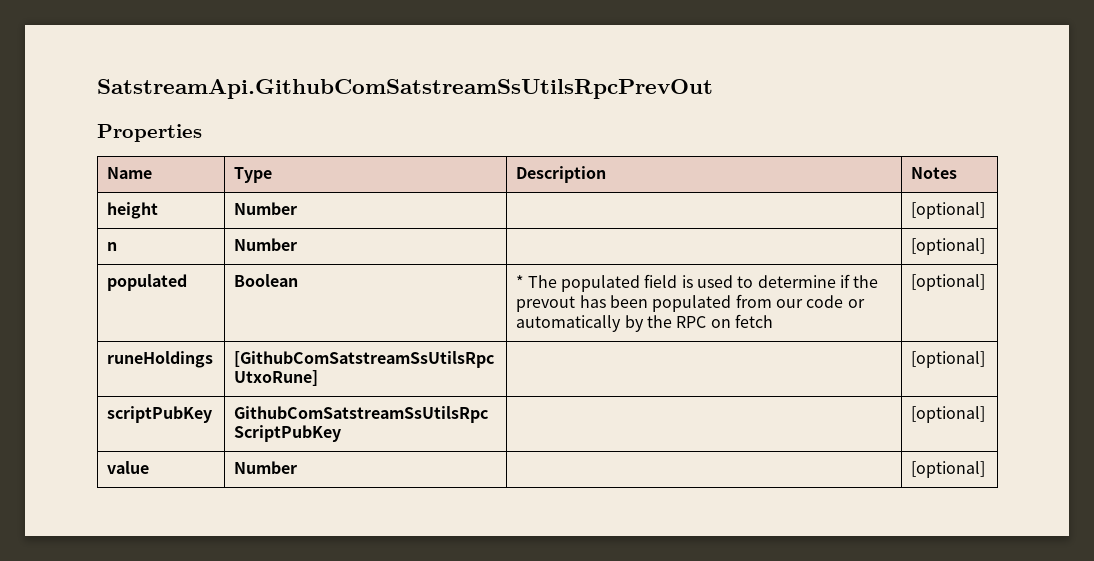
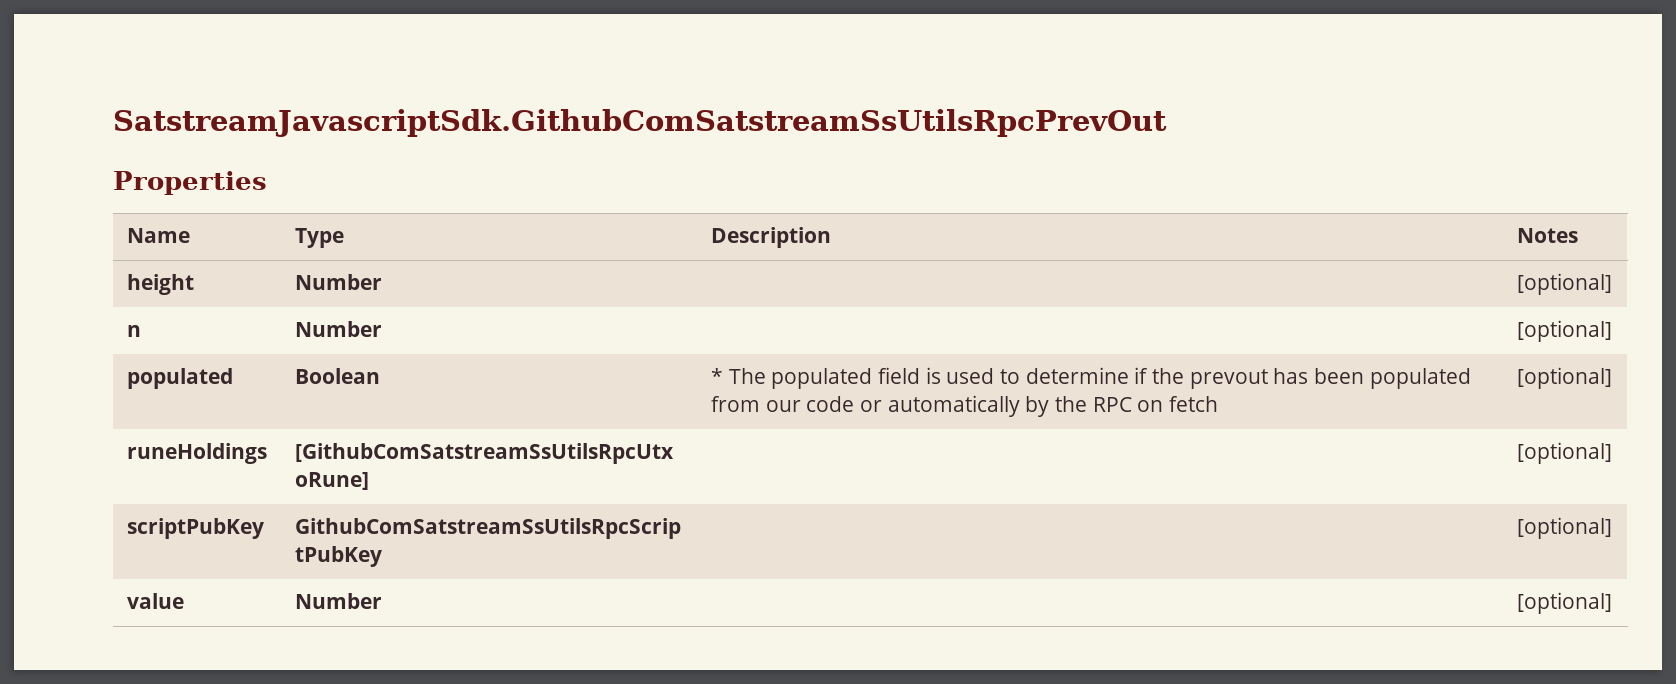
[97,79,713,99] SatstreamApi.GithubComSatstreamSsUtilsRpcPrevOut -> [113,109,1167,137] SatstreamJavascriptSdk.GithubComSatstreamSsUtilsRpcPrevOut

